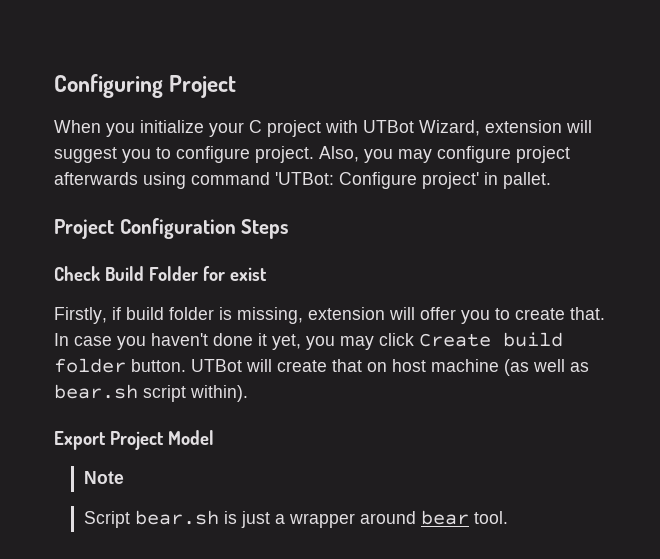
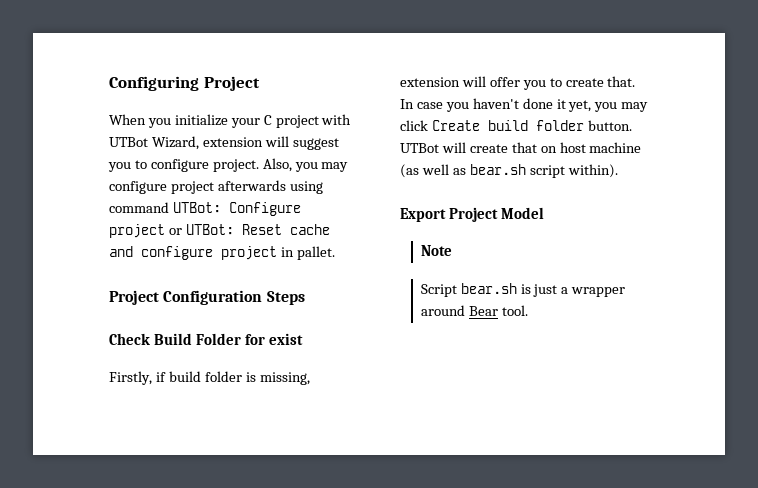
[275,172,479,189] 'UTBot: Configure project' -> [172,202,301,216] [109,224,330,238] [109,246,277,260] UTBot: Configure project or UTBot: Reset cache and configure project
[420,510,469,525] bear -> [468,306,498,316] Bear

